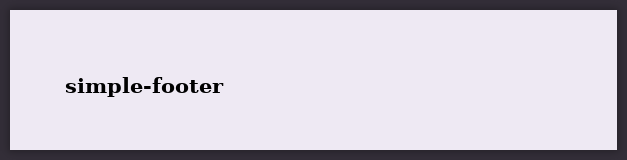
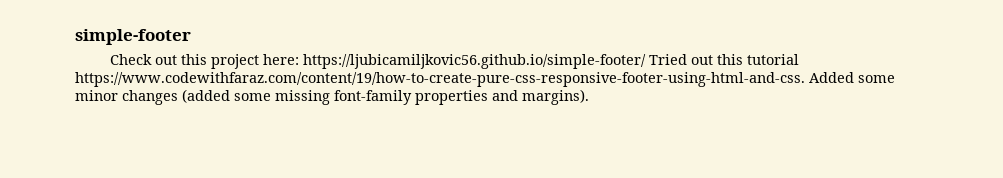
(224, 87) none -> [110,54,800,69] [75,72,895,87] [75,89,589,105] // Check out this project here: https://ljubicamiljkovic56.github.io/simple-footer/ Tried out this tutorial https://www.codewithfaraz.com/content/19/how-to-create-pure-css-responsive-footer-using-html-and-css. Added some minor changes (added some missing font-family properties and margins).

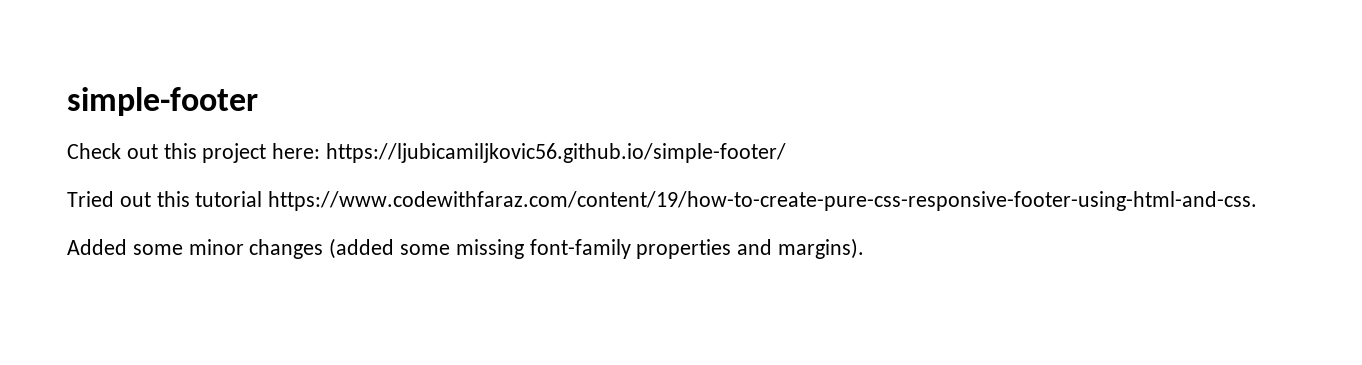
(647, 61) none -> (787, 153) //
(805, 79) none -> (1258, 201) //

